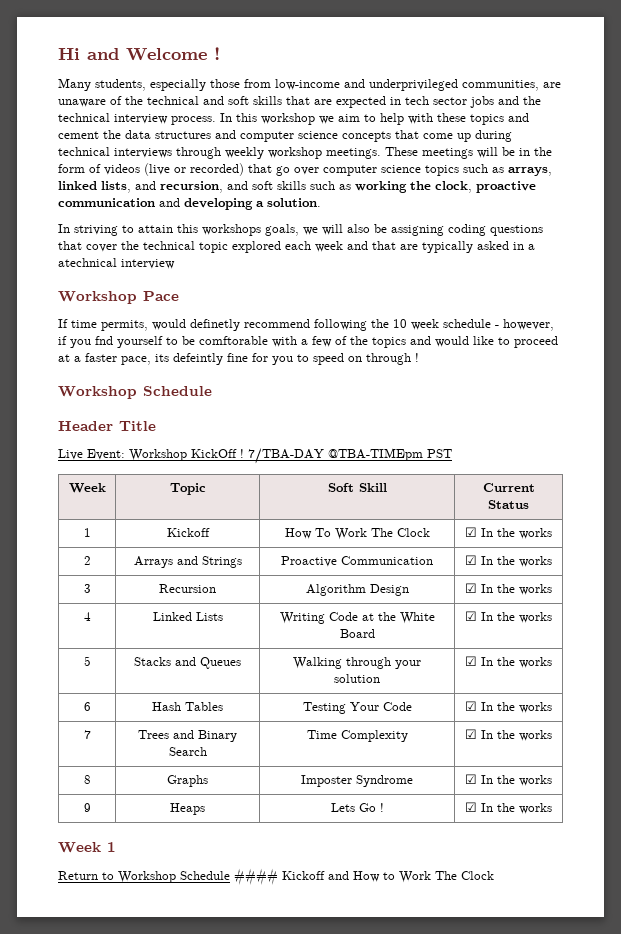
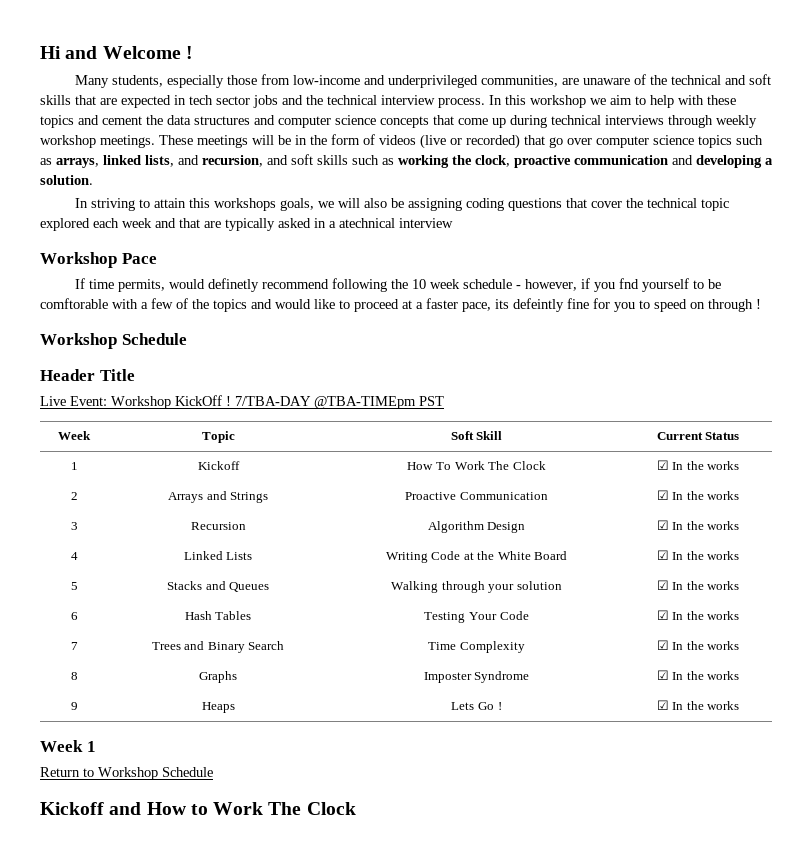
[234,868,278,885] #### -> (213, 772) //

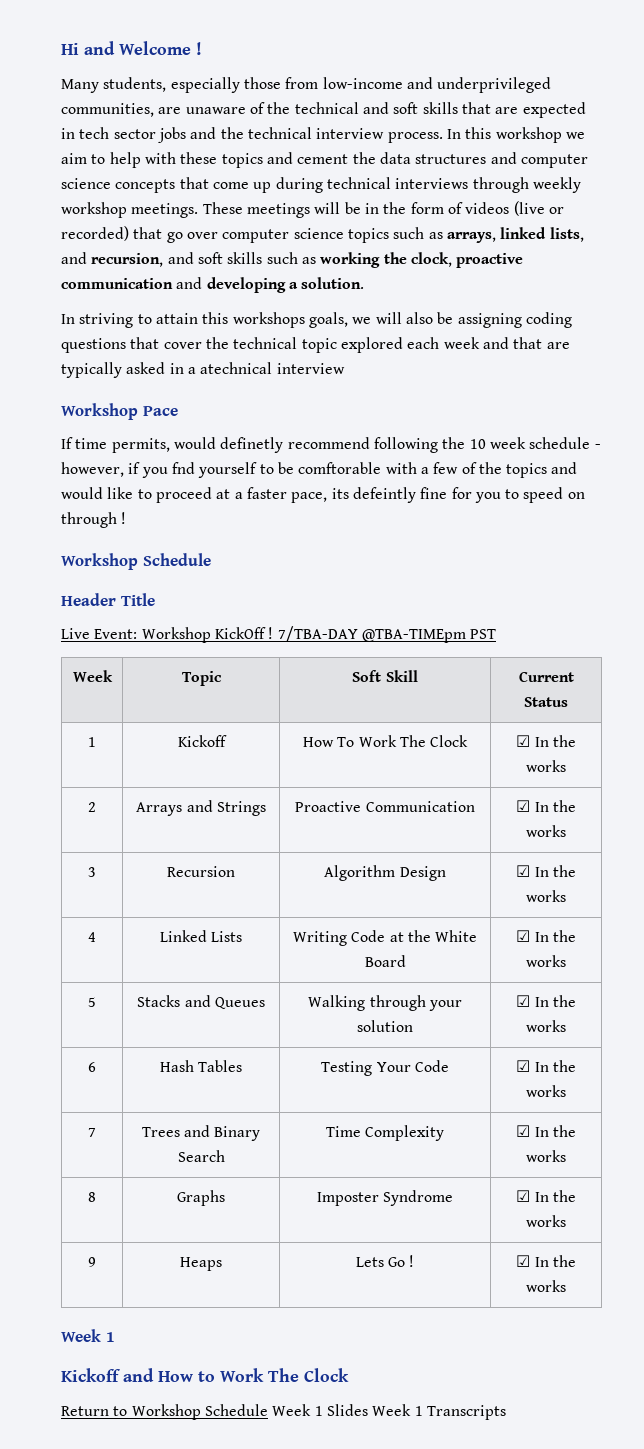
[40,767,213,780] // Return to Workshop Schedule -> (115, 1337) none
(356, 808) none -> [61,1404,506,1420] // Return to Workshop Schedule Week 1 Slides Week 1 Transcripts

